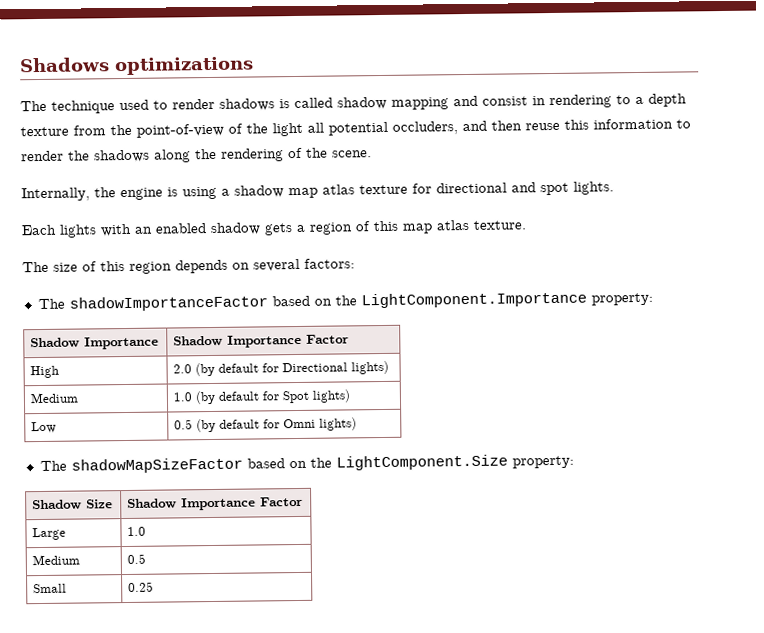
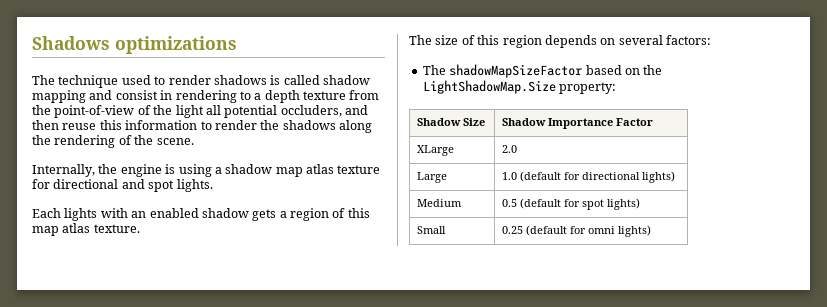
[37,291,653,312] [30,336,160,350] [173,334,350,348] [30,365,60,379] [173,360,390,377] [30,392,79,404] [173,389,352,405] [31,421,58,434] [174,417,358,433] // The shadowImportanceFactor based on the LightComponent.Importance property: // Shadow Importance | Shadow Importance Factor // High | 2.0 (by default for Directional lights) // Medium | 1.0 (by default for Spot lights) // Low | 0.5 (by default for Omni lights) -> (711, 40) none
[335,454,508,471] LightComponent.Size -> [422,80,556,94] LightShadowMap.Size
(304, 501) none -> [416,145,454,156] [501,145,517,153] // XLarge | 2.0
[32,554,81,566] [127,553,147,564] [33,583,68,594] [128,581,155,592] // Medium | 0.5 // Small | 0.25 -> [519,171,675,183] [416,199,462,207] [501,198,640,210] [416,226,446,234] [501,225,651,237] (default for directional lights) // Medium | 0.5 (default for spot lights) // Small | 0.25 (default for omni lights)

